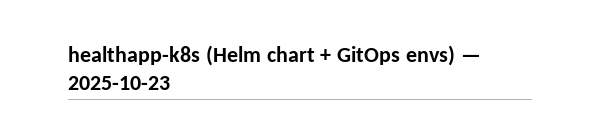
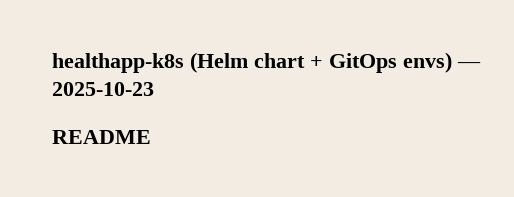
(170, 83) none -> [52,130,151,144] // README

